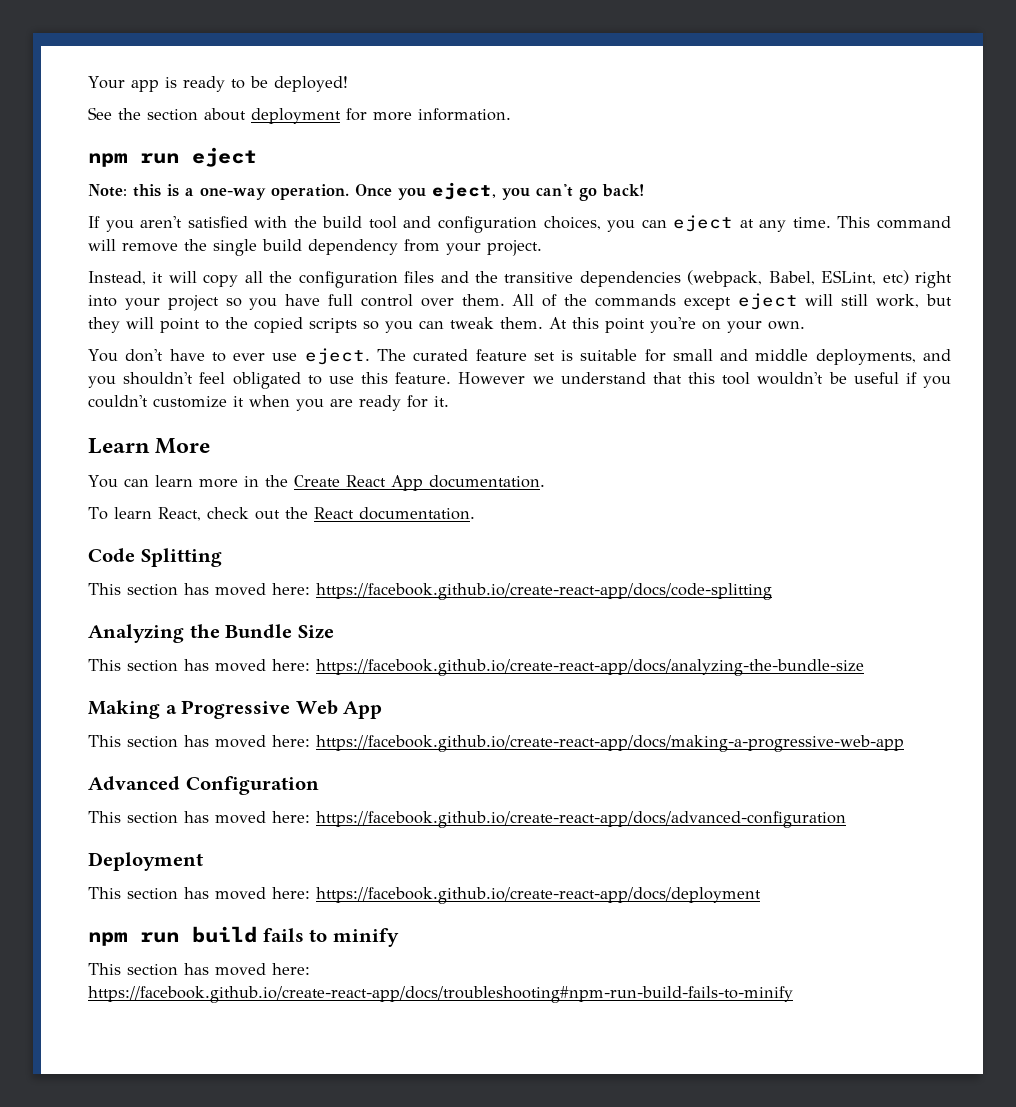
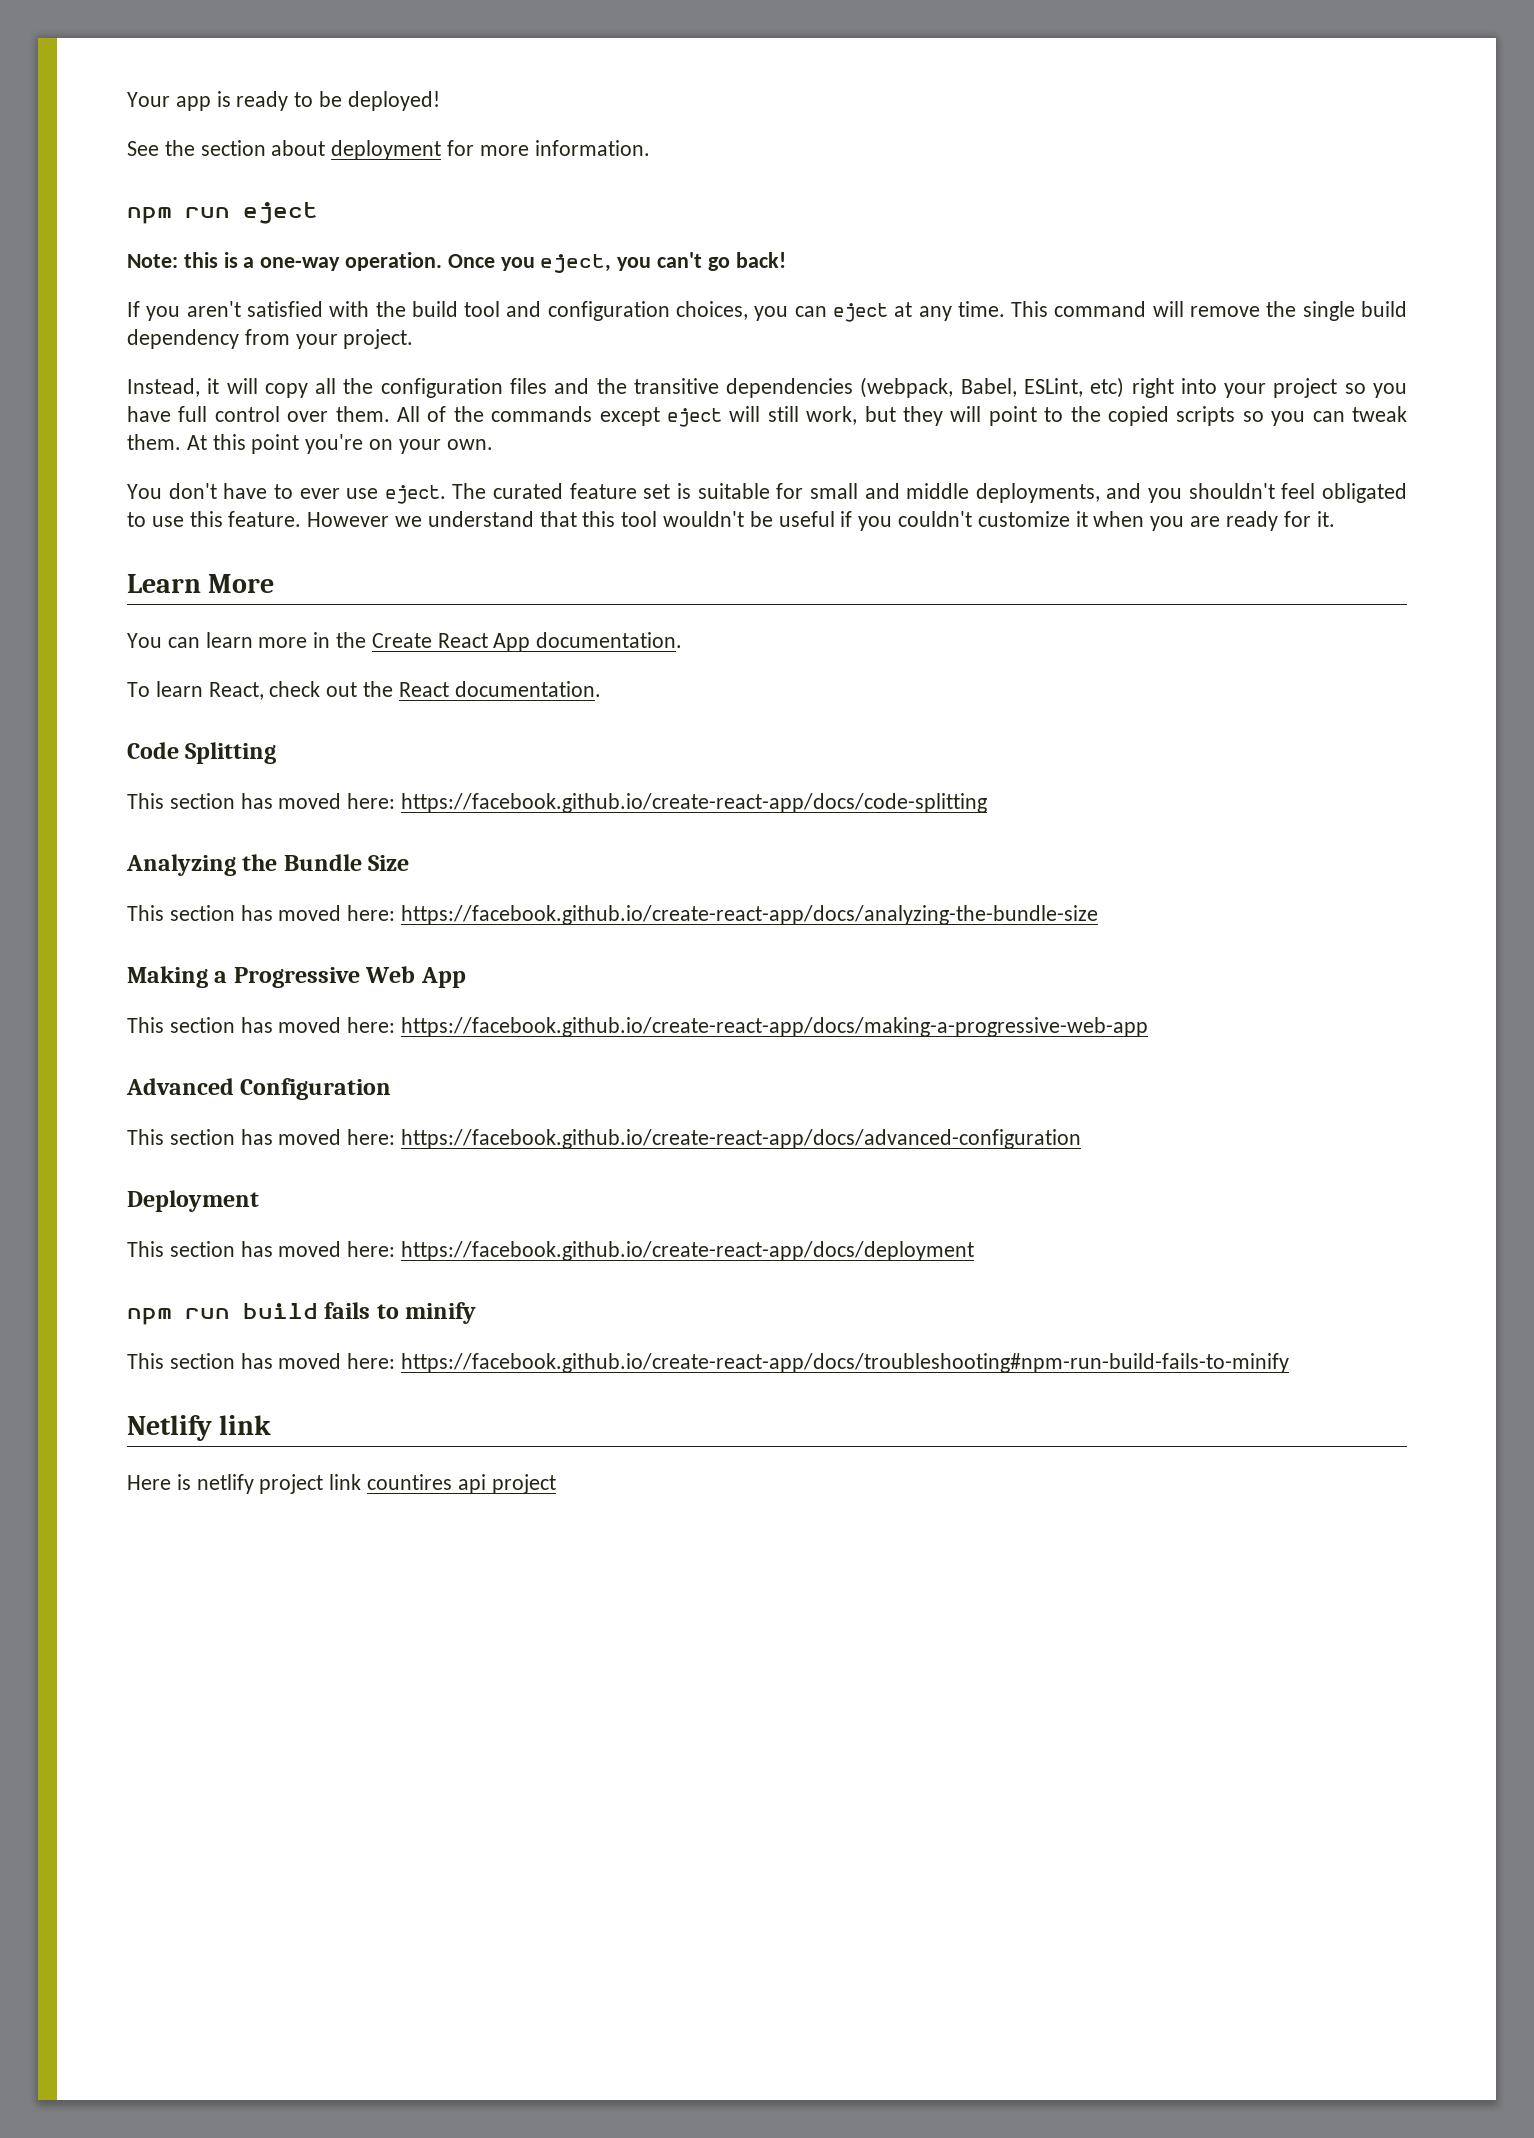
(793, 994) none -> [127,1415,272,1441] [127,1474,556,1494] // Netlify link // Here is netlify project link countires api project

